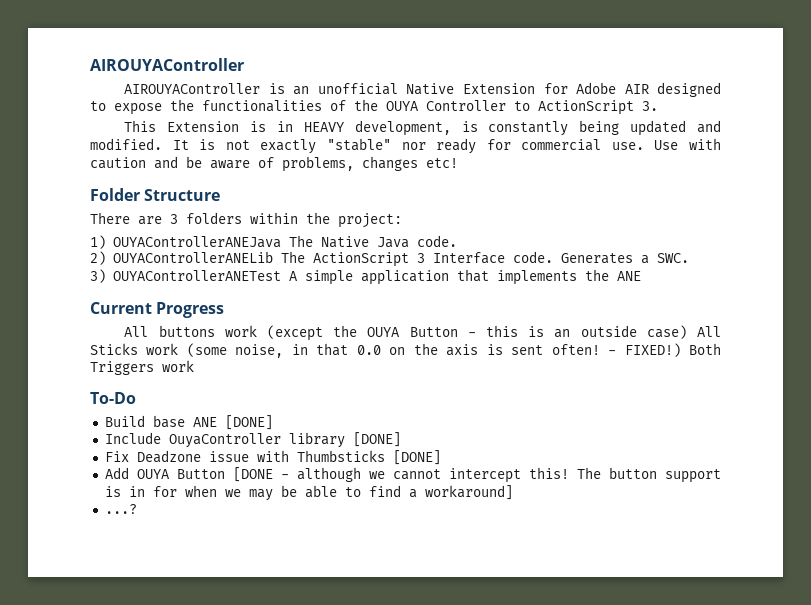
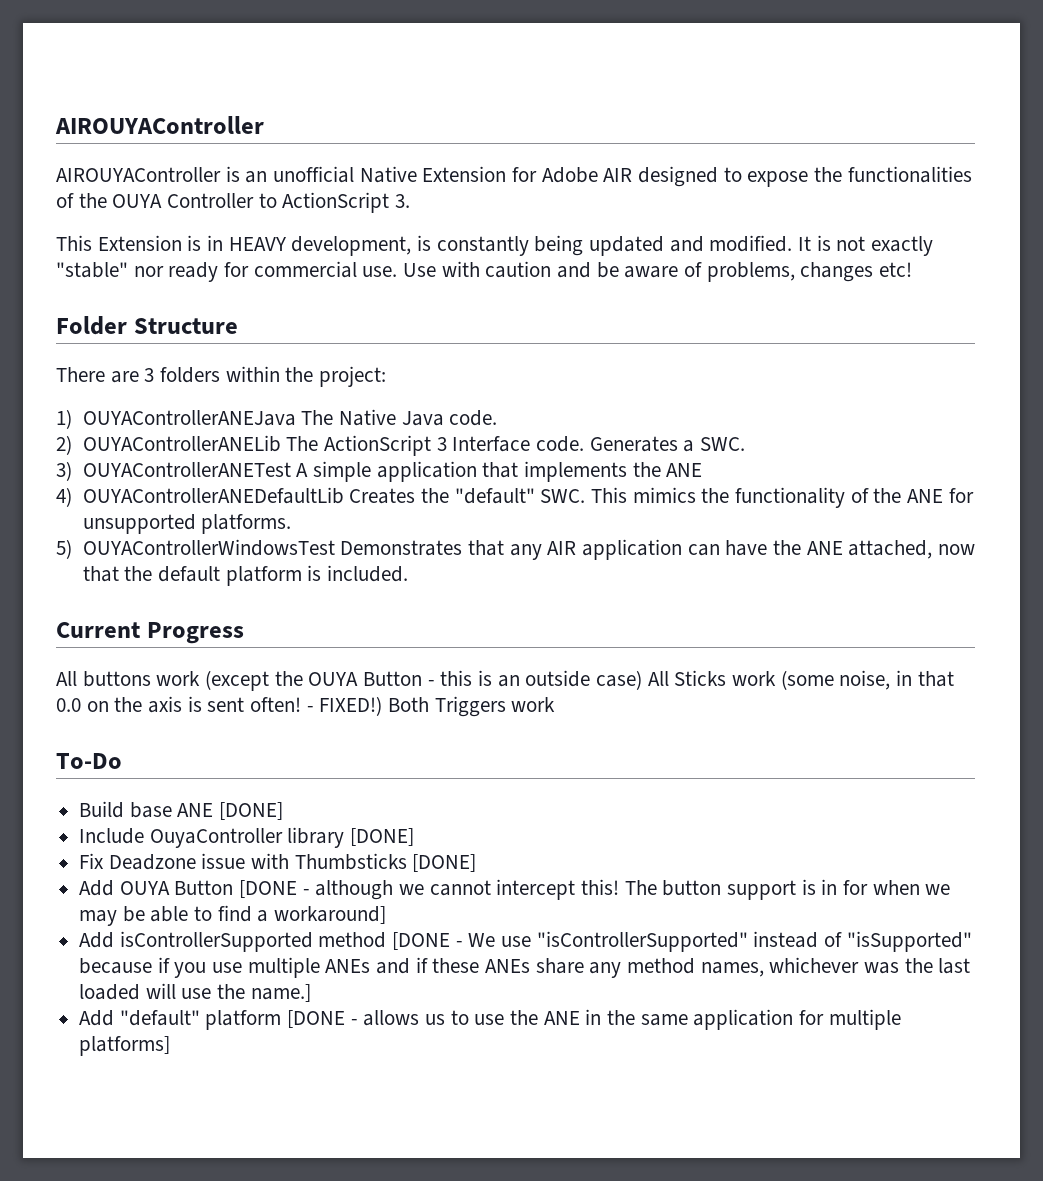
(641, 276) none -> [56,487,974,508] [82,514,292,534] [56,539,975,560] [82,565,408,586] // 4) OUYAControllerANEDefaultLib Creates the "default" SWC. This mimics the functionality of the ANE for unsupported platforms. // 5) OUYAControllerWindowsTest Demonstrates that any AIR application can have the ANE attached, now that the default platform is included.
[104,504,137,514] ...? -> [79,931,972,952] [79,957,971,978] [79,983,311,1002] [79,1009,901,1030] [79,1036,171,1056] Add isControllerSupported method [DONE - We use "isControllerSupported" instead of "isSupported" because if you use multiple ANEs and if these ANEs share any method names, whichever was the last loaded will use the name.] // Add "default" platform [DONE - allows us to use the ANE in the same application for multiple platforms]

